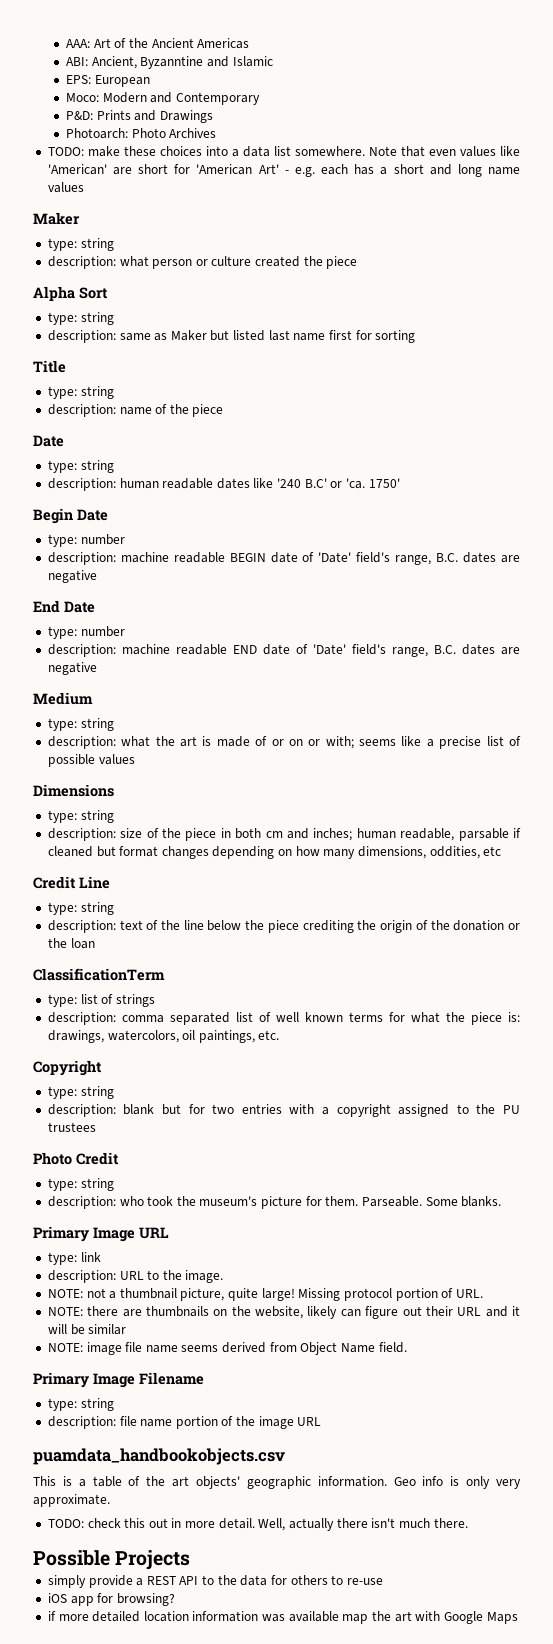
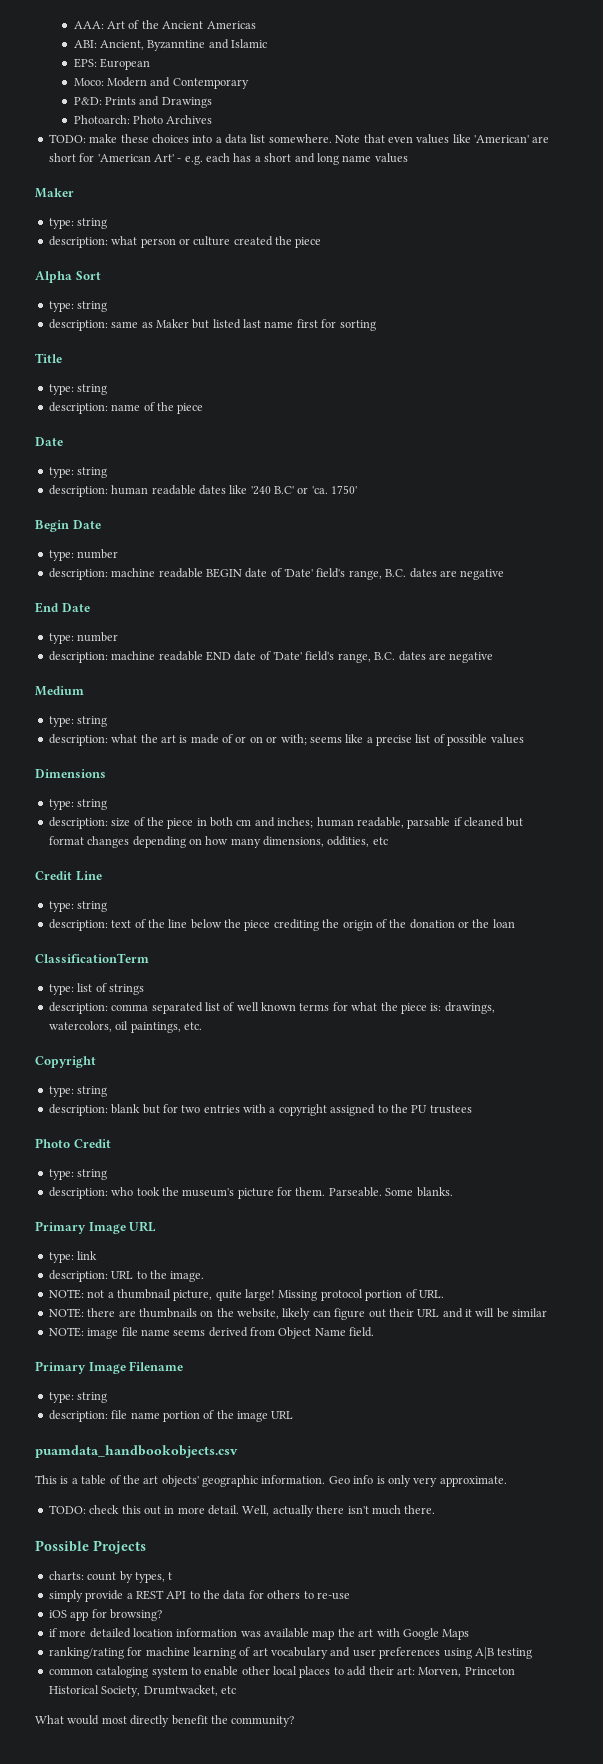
(191, 1560) none -> [48,1571,173,1583] // charts: count by types, t
(518, 1618) none -> [48,1647,533,1659] [48,1666,515,1678] [48,1685,236,1697] [35,1715,295,1727] // ranking/rating for machine learning of art vocabulary and user preferences using A|B testing // common cataloging system to enable other local places to add their art: Morven, Princeton Historical Society, Drumtwacket, etc // What would most directly benefit the community?

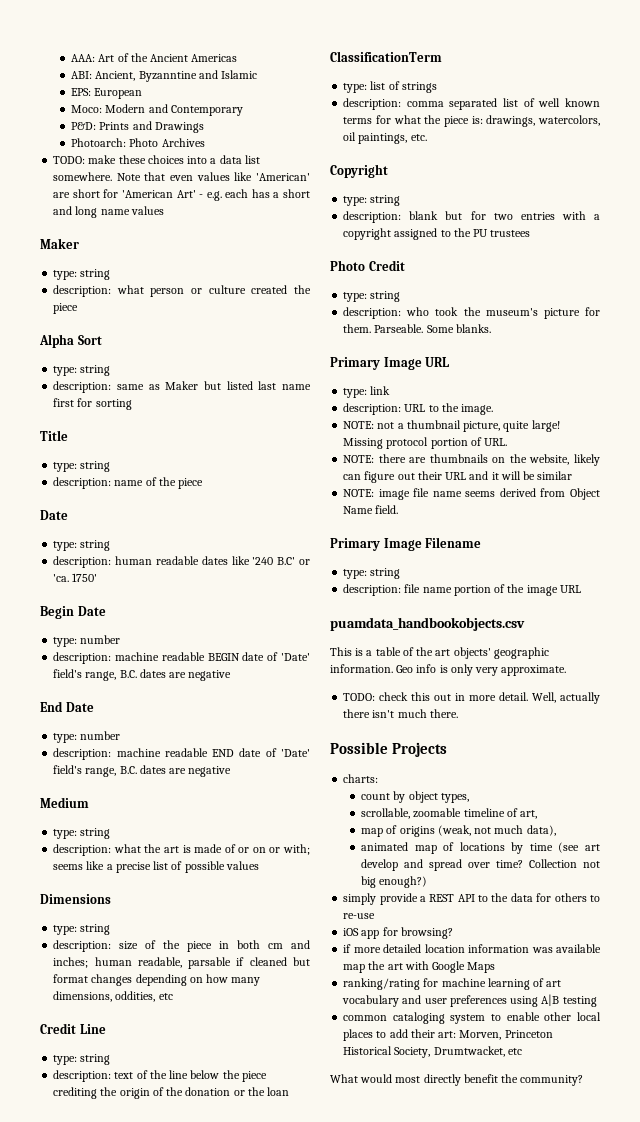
(84, 1575) none -> (379, 778) //
(133, 1577) none -> [408,791,438,803] object
[168,1572,173,1580] t -> [361,808,538,819] [361,825,556,837] [361,842,600,854] [361,859,600,871] [361,876,428,888] // scrollable, zoomable timeline of art, // map of origins (weak, not much data), // animated map of locations by time (see art develop and spread over time? Collection not big enough?)

